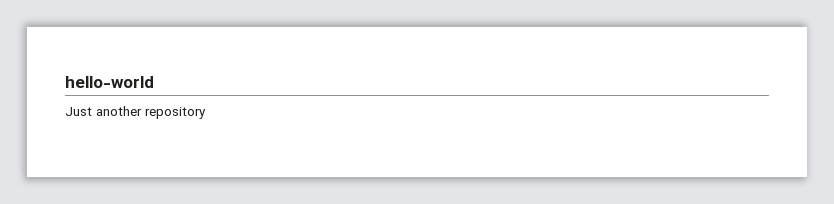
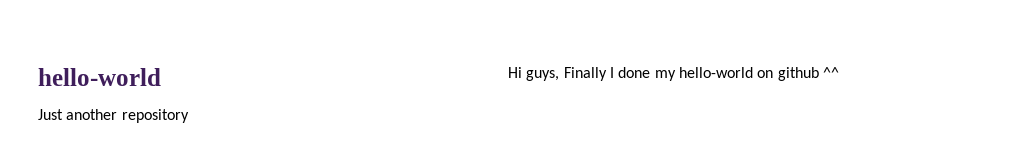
(206, 113) none -> [508,67,839,81] // Hi guys, Finally I done my hello-world on github ^^

